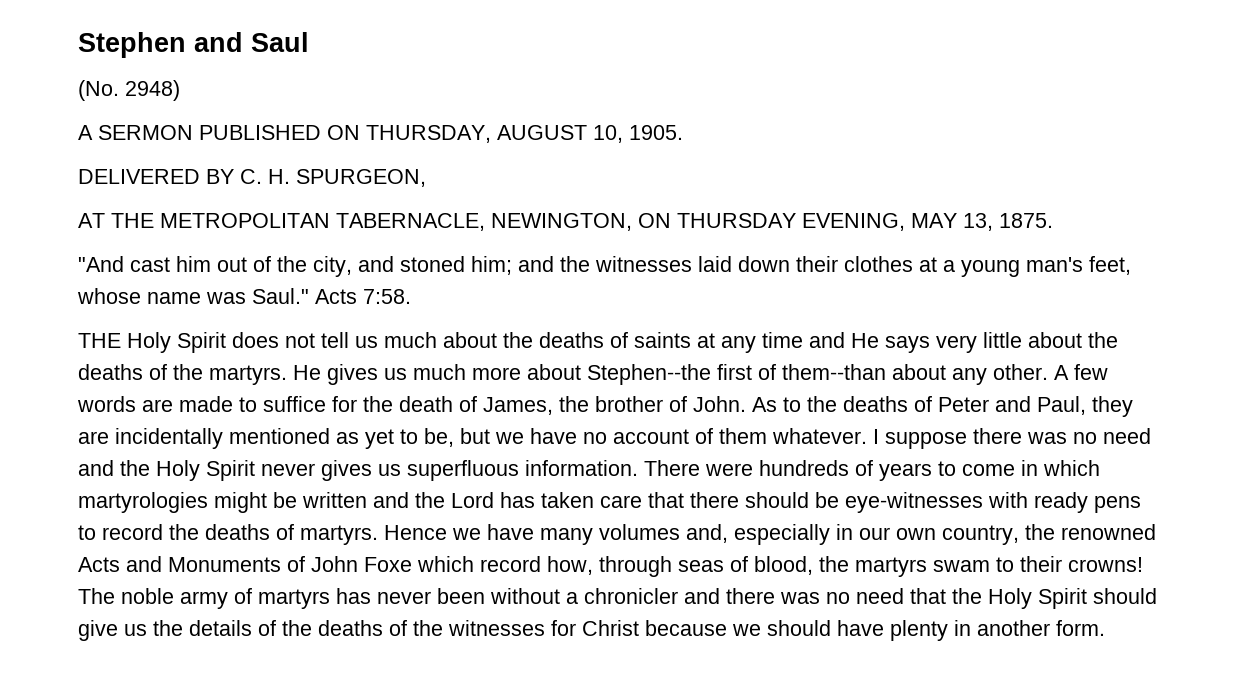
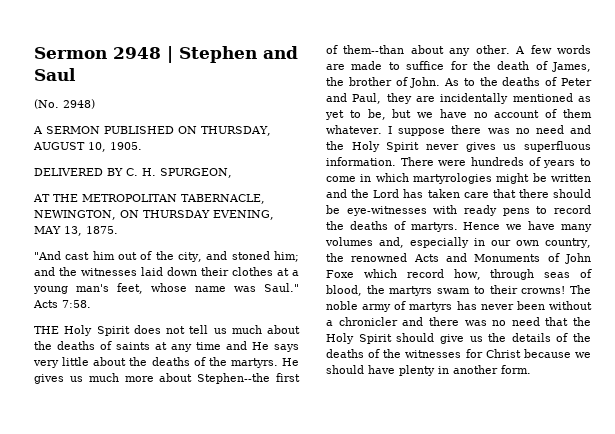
(78, 45) none -> [34,46,173,63] Sermon 2948 |

